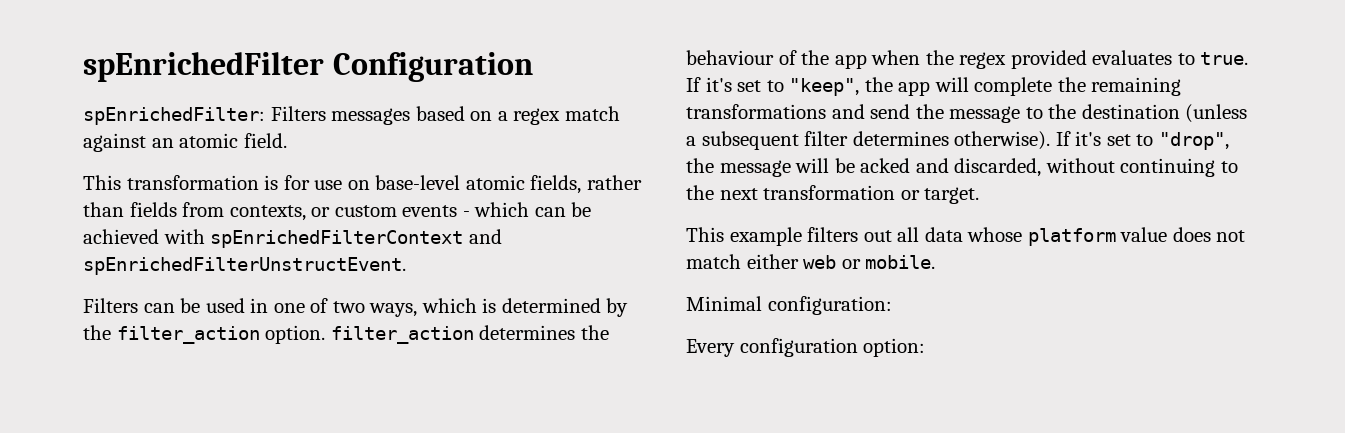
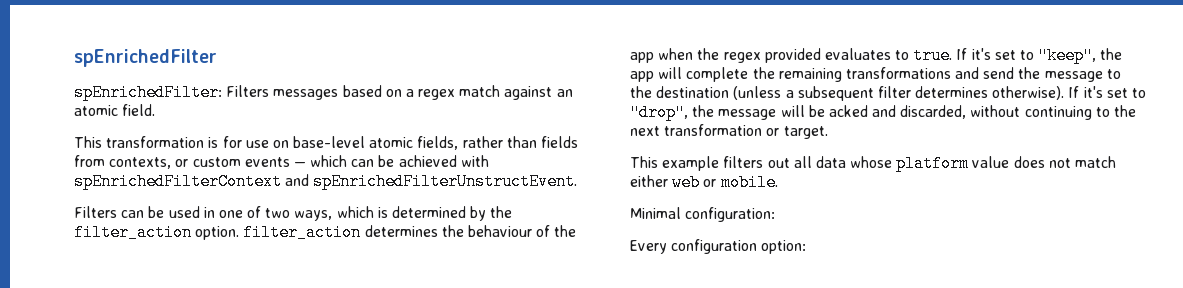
[332,52,533,82] Configuration -> (217, 58) none
[462,211,470,217] - -> [293,162,306,167] —

